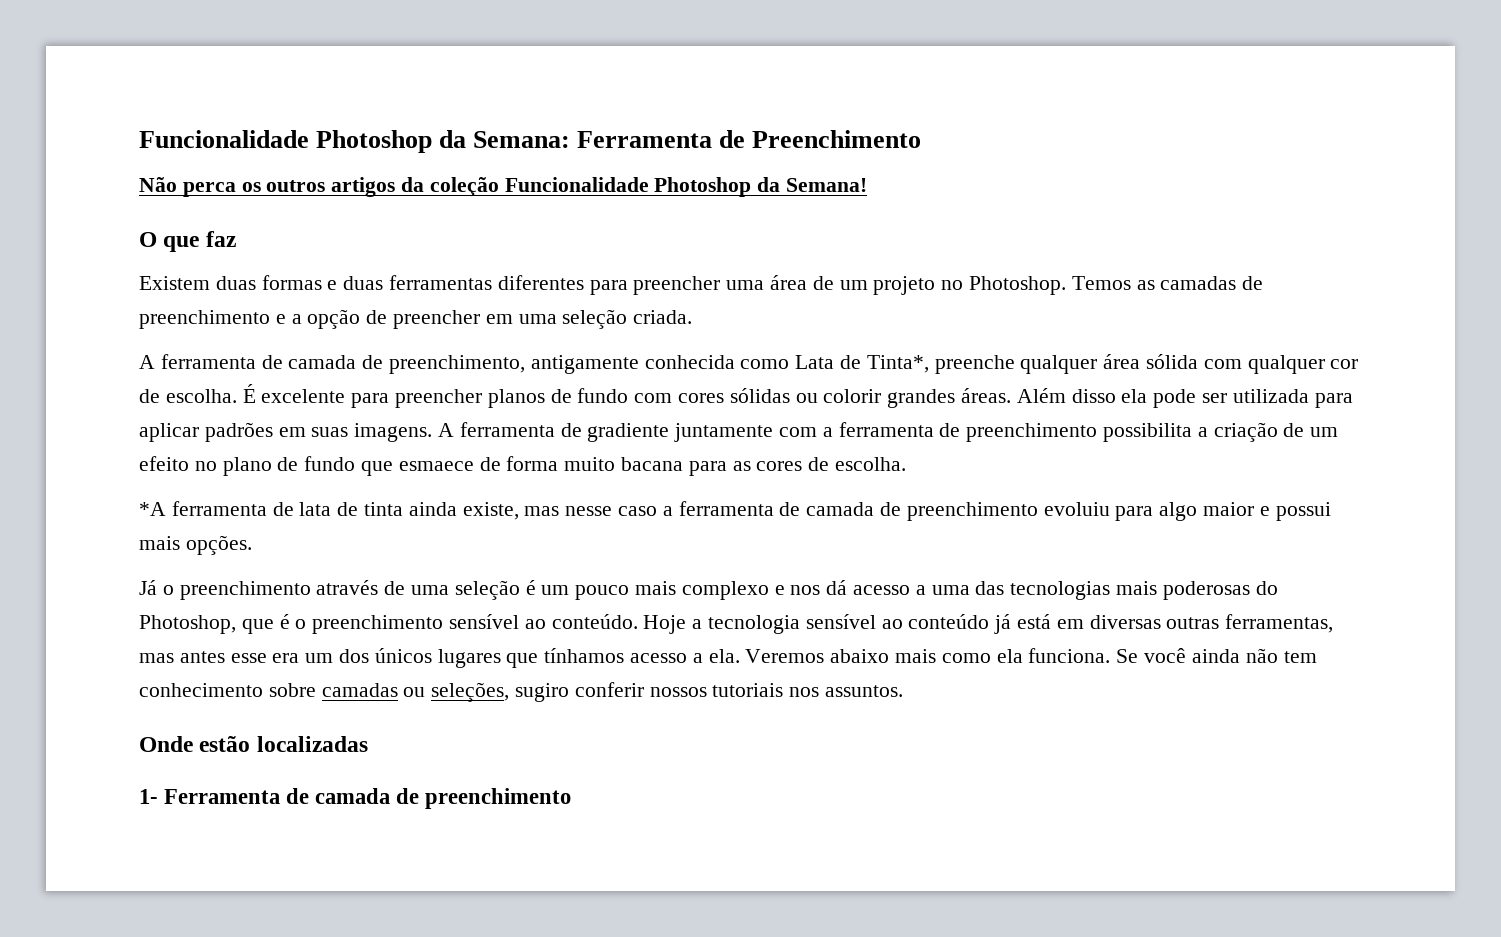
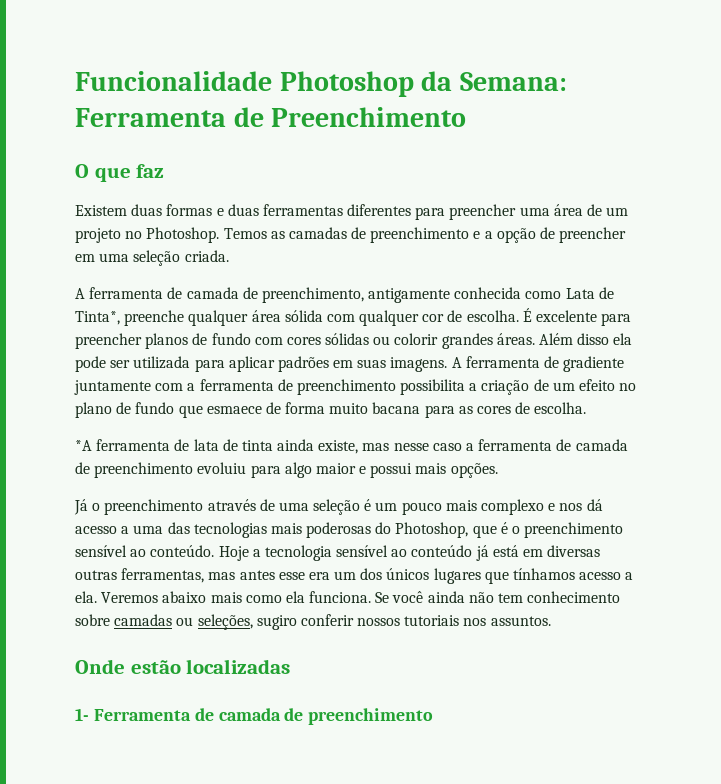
[139,177,868,197] // Não perca os outros artigos da coleção Funcionalidade Photoshop da Semana! -> (467, 117) none

